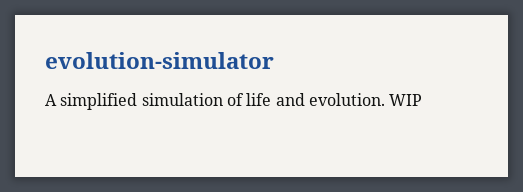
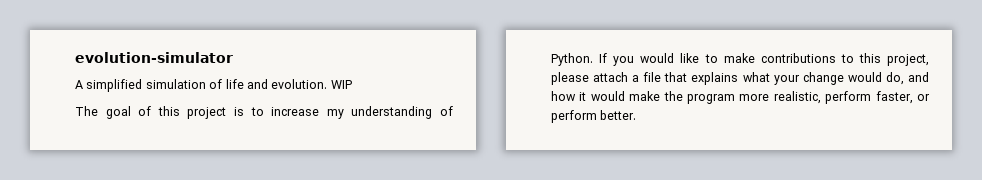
(423, 100) none -> [75,106,453,119] [551,53,929,66] [551,72,929,85] [551,91,930,104] [551,110,637,123] // The goal of this project is to increase my understanding of Python. If you would like to make contributions to this project, please attach a file that explains what your change would do, and how it would make the program more realistic, perform faster, or perform better.

